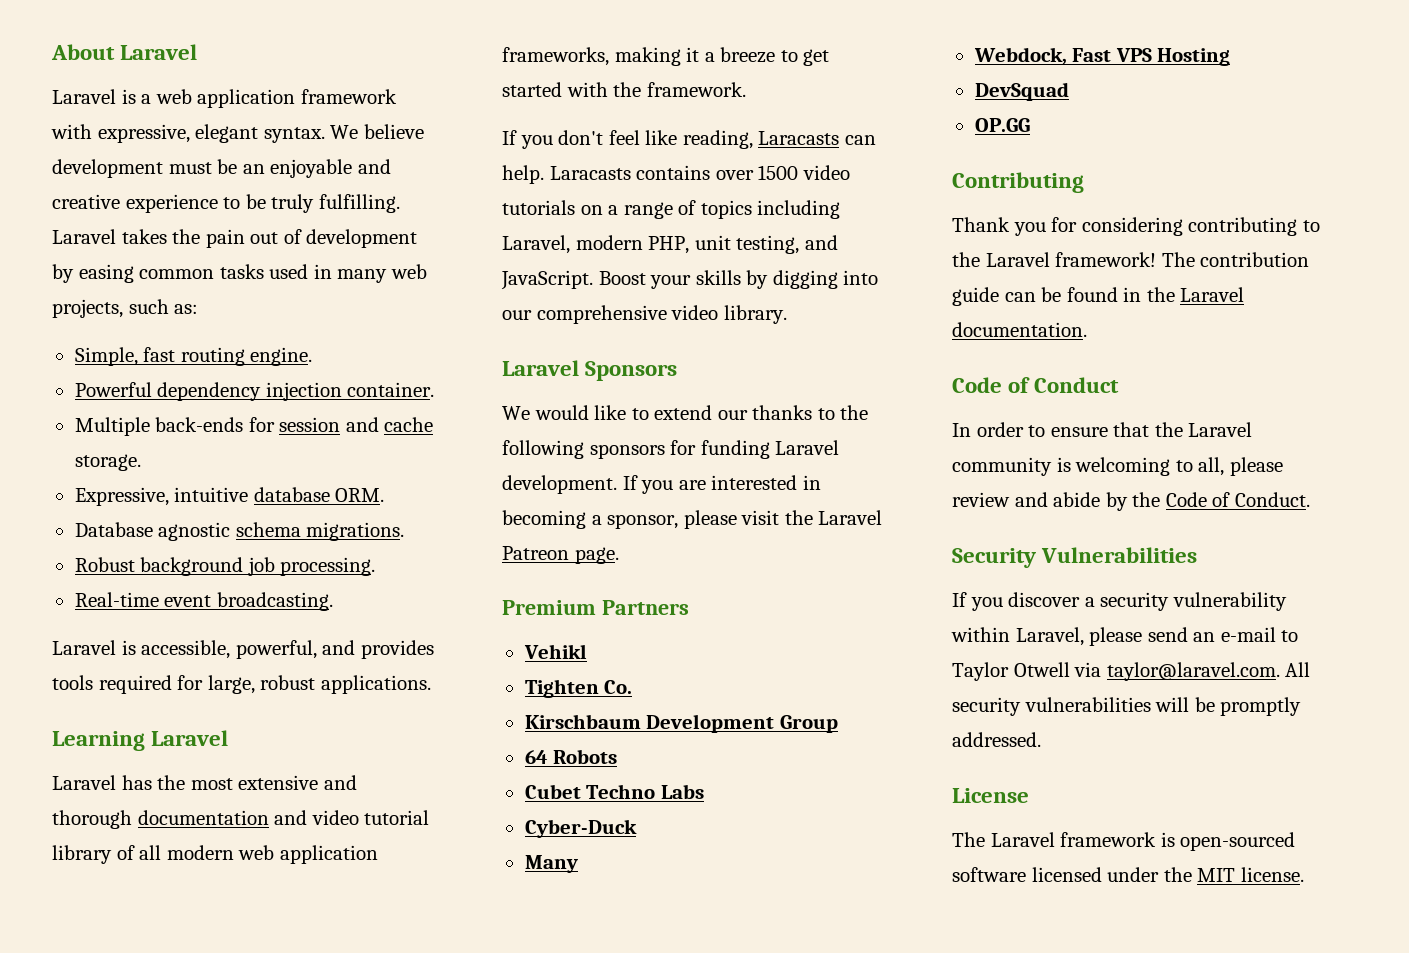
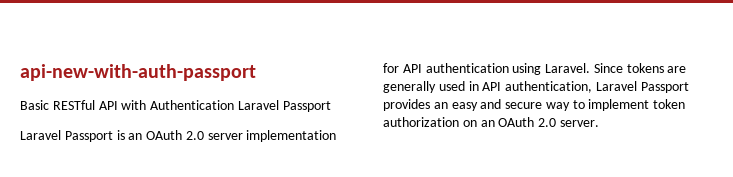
[51,44,198,60] [52,89,397,108] [51,124,424,143] [52,159,391,178] [52,194,400,213] [52,229,418,248] [52,264,427,283] [52,299,199,318] [74,347,313,366] [74,382,435,401] [74,417,434,436] [74,454,141,471] [74,487,385,506] [74,522,405,541] [74,557,376,576] [74,592,333,611] [52,640,434,659] [52,675,431,694] [52,730,229,751] [52,775,357,790] [52,810,430,829] [52,845,378,864] [502,47,830,66] [502,82,746,97] [502,130,876,149] [502,165,850,184] [502,200,841,219] [502,235,838,254] [501,270,879,290] [502,305,787,324] [502,360,678,381] [502,405,869,420] [502,440,840,459] [502,475,821,494] [502,510,883,529] [502,546,619,564] [502,600,689,615] [523,644,587,659] [524,679,633,698] [524,714,838,733] [524,749,618,764] [524,784,704,799] [524,819,637,838] [524,855,578,873] [973,47,1231,66] [974,82,1069,101] [974,118,1030,132] [952,172,1084,193] [952,217,1320,236] [952,252,1310,267] [952,287,1245,306] [952,322,1087,337] [952,377,1120,393] [952,422,1253,437] [952,457,1283,476] [952,492,1310,511] [952,547,1198,568] [952,592,1287,611] [951,627,1299,646] [952,662,1311,681] [952,697,1302,716] [952,732,1041,747] [952,788,1029,803] [952,832,1296,851] [952,867,1304,882] About Laravel // Laravel is a web application framework with expressive, elegant syntax. We believe development must be an enjoyable and creative experience to be truly fulfilling. Laravel takes the pain out of development by easing common tasks used in many web projects, such as: // Simple, fast routing engine. // Powerful dependency injection container. // Multiple back-ends for session and cache storage. // Expressive, intuitive database ORM. // Database agnostic schema migrations. // Robust background job processing. // Real-time event broadcasting. // Laravel is accessible, powerful, and provides tools required for large, robust applications. // Learning Laravel // Laravel has the most extensive and thorough documentation and video tutorial library of all modern web application frameworks, making it a breeze to get started with the framework. // If you don't feel like reading, Laracasts can help. Laracasts contains over 1500 video tutorials on a range of topics including Laravel, modern PHP, unit testing, and JavaScript. Boost your skills by digging into our comprehensive video library. // Laravel Sponsors // We would like to extend our thanks to the following sponsors for funding Laravel development. If you are interested in becoming a sponsor, please visit the Laravel Patreon page. // Premium Partners // Vehikl // Tighten Co. // Kirschbaum Development Group // 64 Robots // Cubet Techno Labs // Cyber-Duck // Many // Webdock, Fast VPS Hosting // DevSquad // OP.GG // Contributing // Thank you for considering contributing to the Laravel framework! The contribution guide can be found in the Laravel documentation. // Code of Conduct // In order to ensure that the Laravel community is welcoming to all, please review and abide by the Code of Conduct. // Security Vulnerabilities // If you discover a security vulnerability within Laravel, please send an e-mail to Taylor Otwell via taylor@laravel.com. All security vulnerabilities will be promptly addressed. // License // The Laravel framework is open-sourced software licensed under the MIT license. -> [20,64,256,81] [20,100,331,112] [20,130,337,142] [383,63,687,75] [383,81,689,93] [383,99,686,111] [383,117,599,127] api-new-with-auth-passport // Basic RESTful API with Authentication Laravel Passport // Laravel Passport is an OAuth 2.0 server implementation for API authentication using Laravel. Since tokens are generally used in API authentication, Laravel Passport provides an easy and secure way to implement token authorization on an OAuth 2.0 server.

